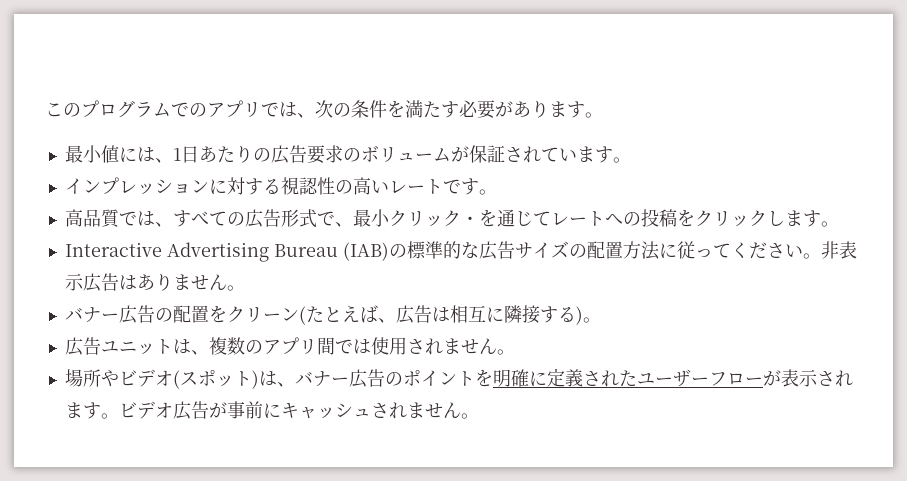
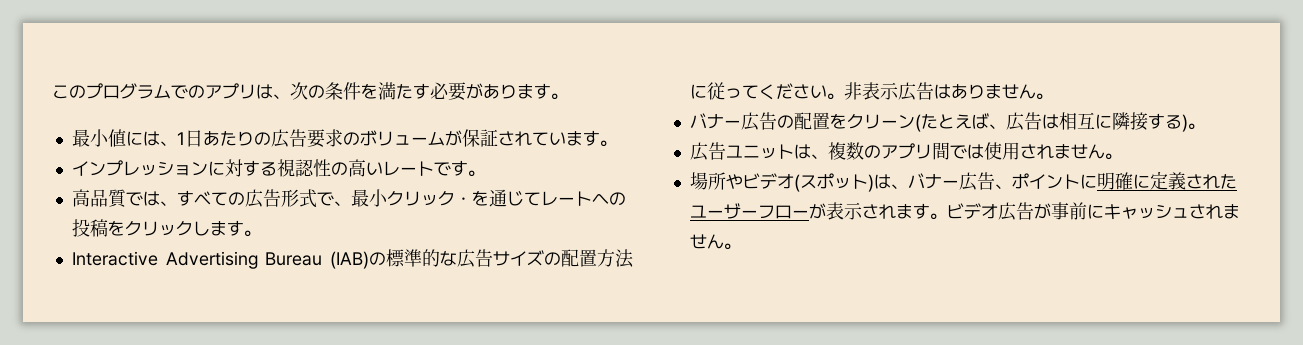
[261,102,279,117] で -> (256, 91) none
[384,372,403,386] の -> [994,184,1012,189] 、
[474,369,493,387] を -> [1079,174,1097,189] に

